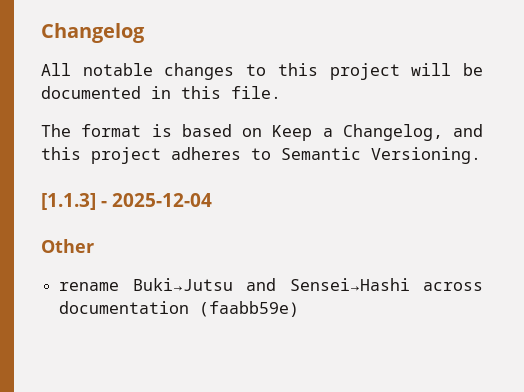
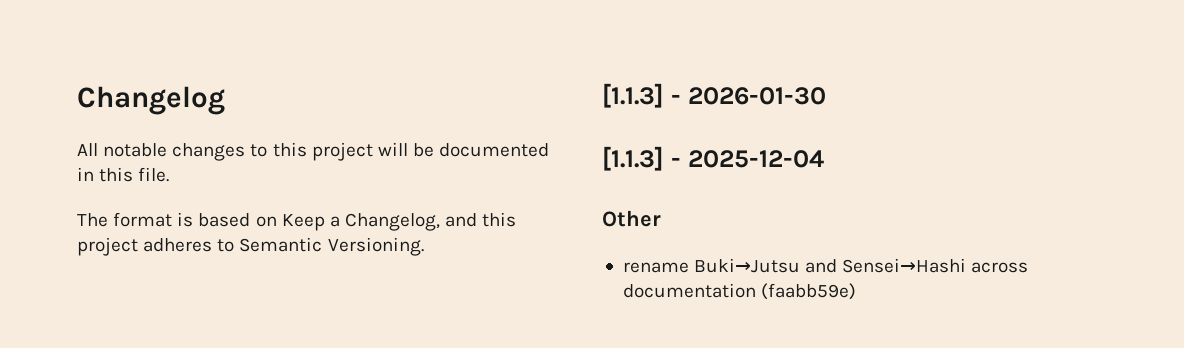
(481, 155) none -> [602,83,826,108] // [1.1.3] - 2026-01-30

